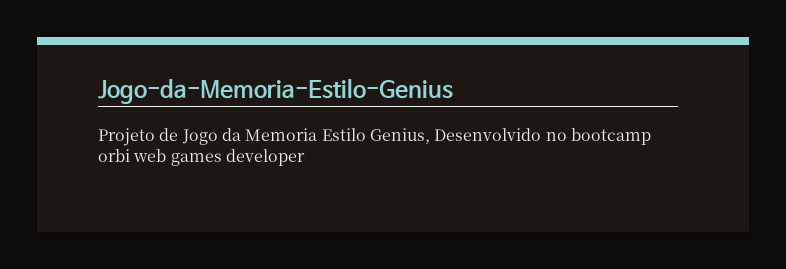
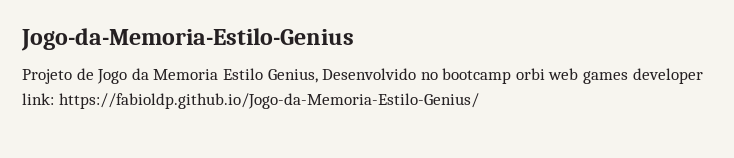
(305, 157) none -> [22,93,479,109] link: https://fabioldp.github.io/Jogo-da-Memoria-Estilo-Genius/

